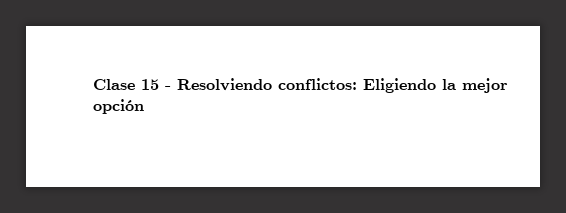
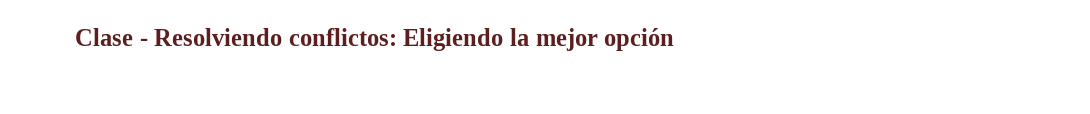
[141,79,159,90] 15 -> (133, 37) none

